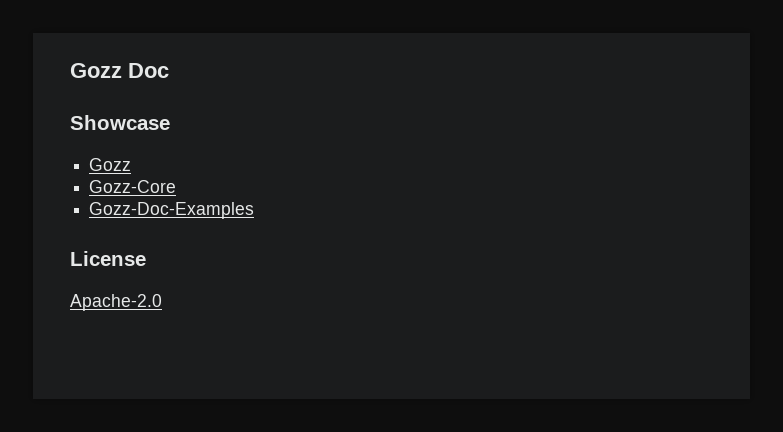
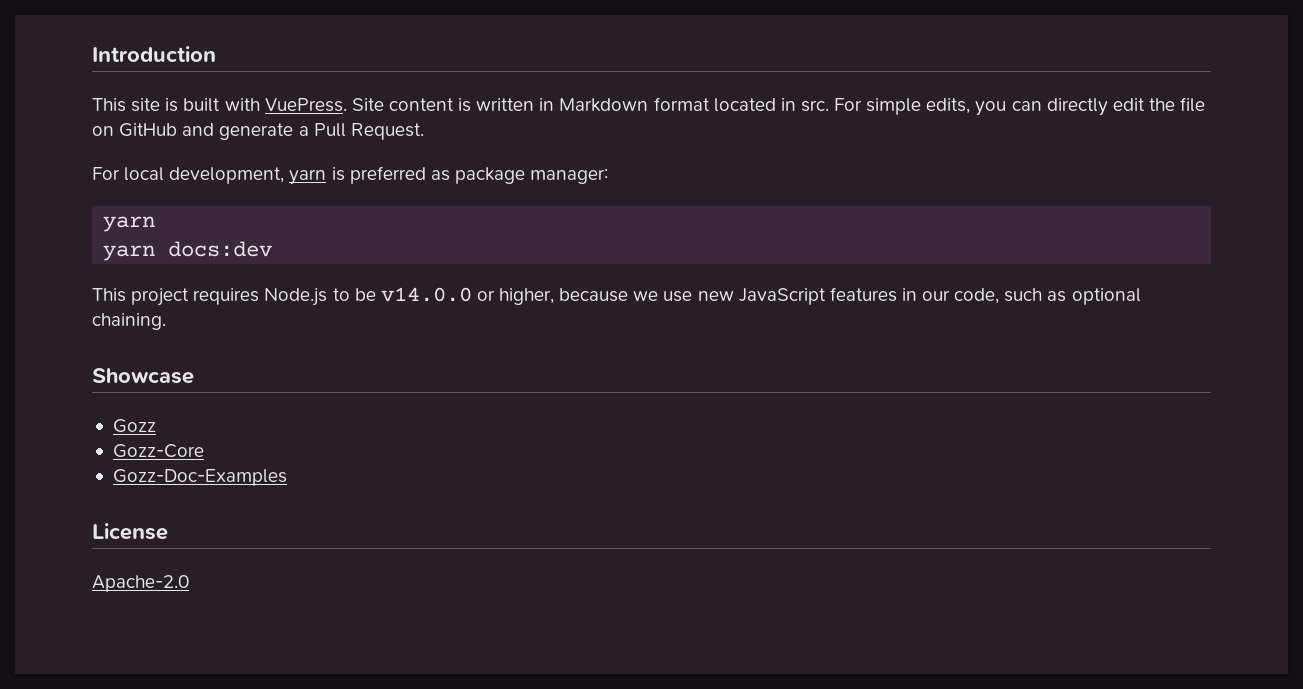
[70,63,169,78] Gozz Doc -> [92,46,216,62] [92,97,1206,116] [92,123,424,140] [92,166,609,185] [103,216,156,232] [103,241,273,261] [92,287,1141,306] [92,313,166,330] Introduction // This site is built with VuePress. Site content is written in Markdown format located in src. For simple edits, you can directly edit the file on GitHub and generate a Pull Request. // For local development, yarn is preferred as package manager: // yarn // yarn docs:dev // This project requires Node.js to be v14.0.0 or higher, because we use new JavaScript features in our code, such as optional chaining.

